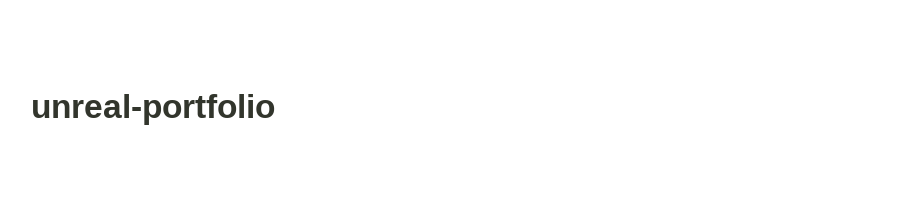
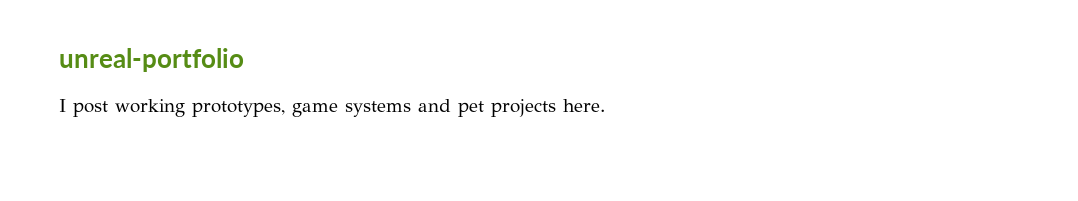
(275, 109) none -> [59,99,605,117] // I post working prototypes, game systems and pet projects here.

